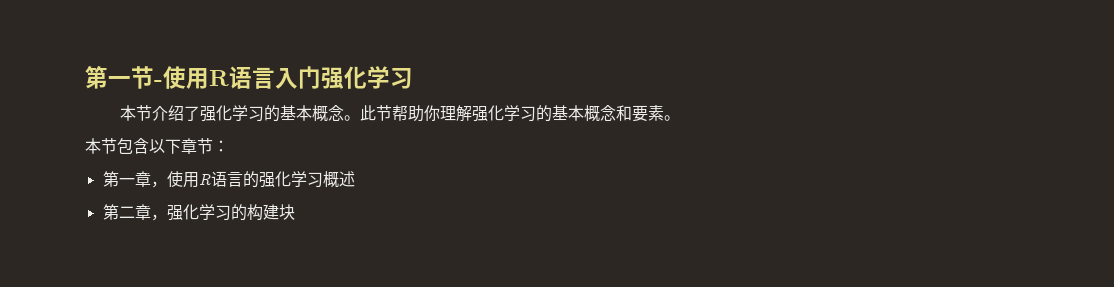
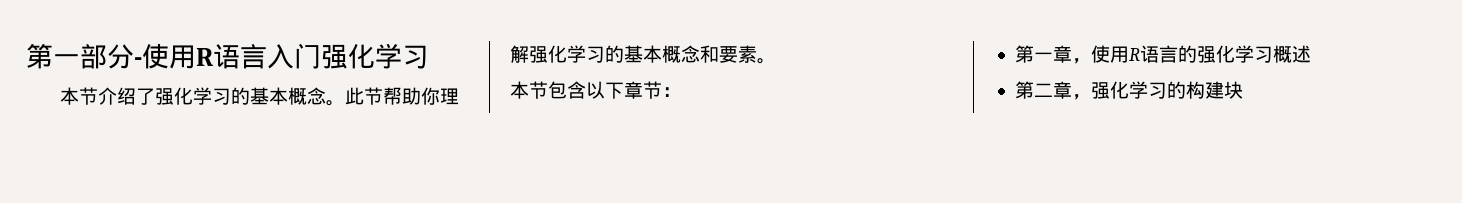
[85,66,154,89] 第一节 -> [26,43,134,69] 第一部分

